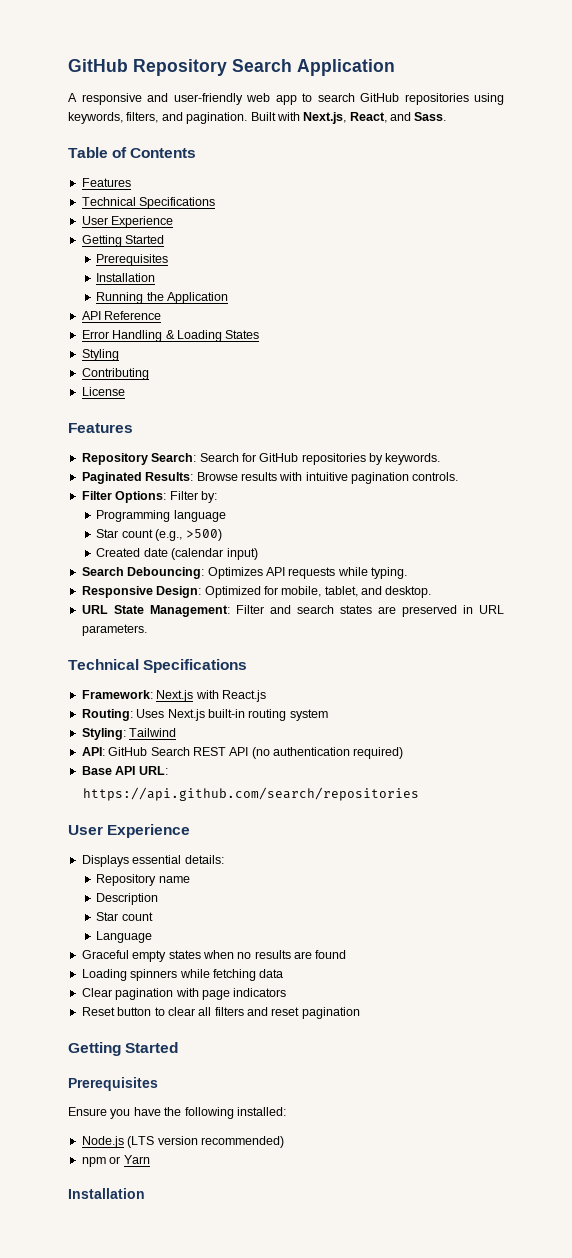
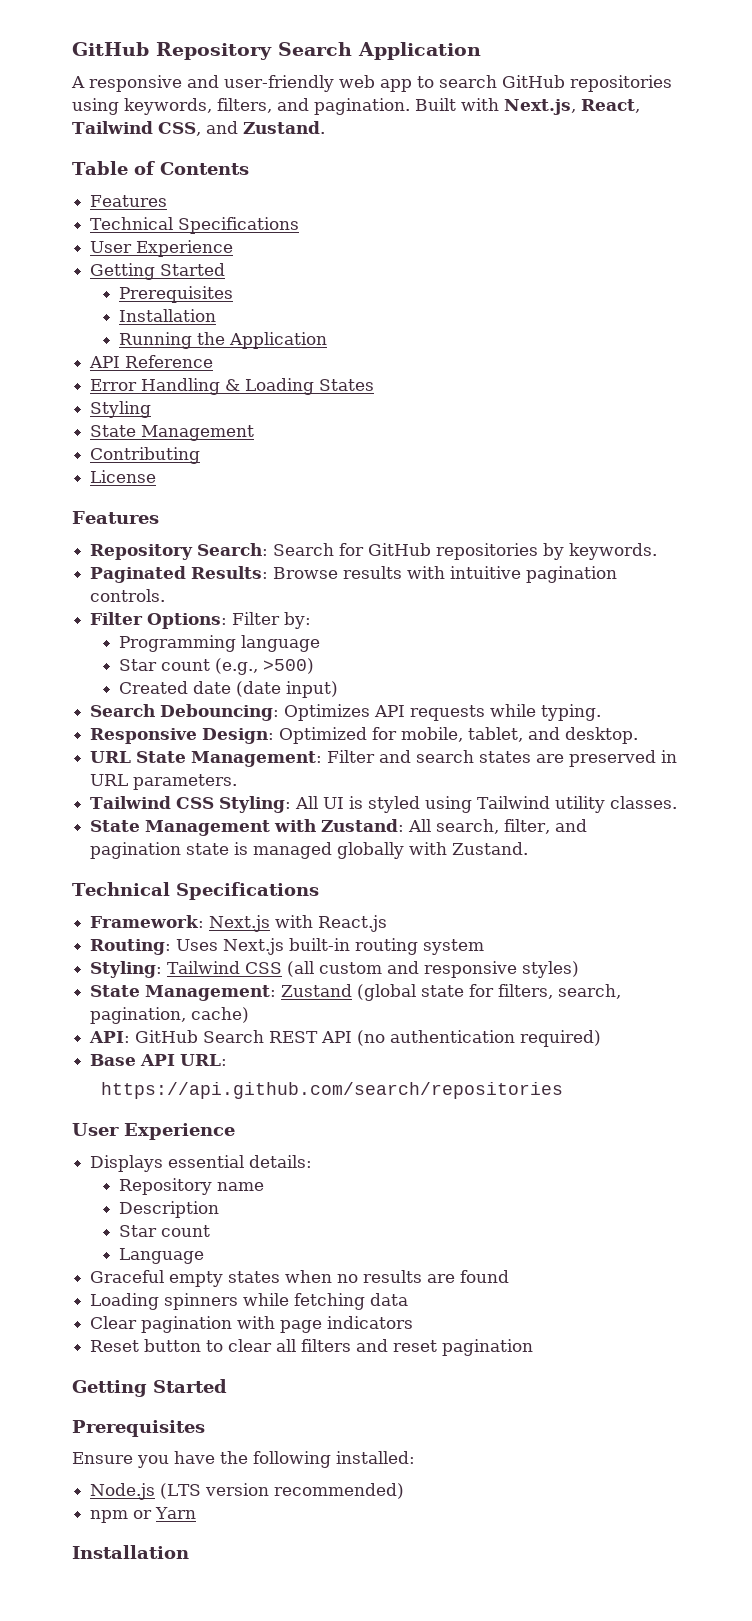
[390,112,447,121] and Sass. -> [72,121,325,136] Tailwind CSS, and Zustand.
(119, 355) none -> [90,425,255,441] // State Management
[171,548,224,560] (calendar -> [235,681,281,697] (date
(147, 630) none -> [90,796,678,813] [90,819,588,836] [90,842,529,859] // Tailwind CSS Styling: All UI is styled using Tailwind utility classes. // State Management with Zustand: All search, filter, and pagination state is managed globally with Zustand.
(177, 732) none -> [245,961,580,978] [90,984,622,1001] [90,1007,250,1024] CSS (all custom and responsive styles) // State Management: Zustand (global state for filters, search, pagination, cache)

